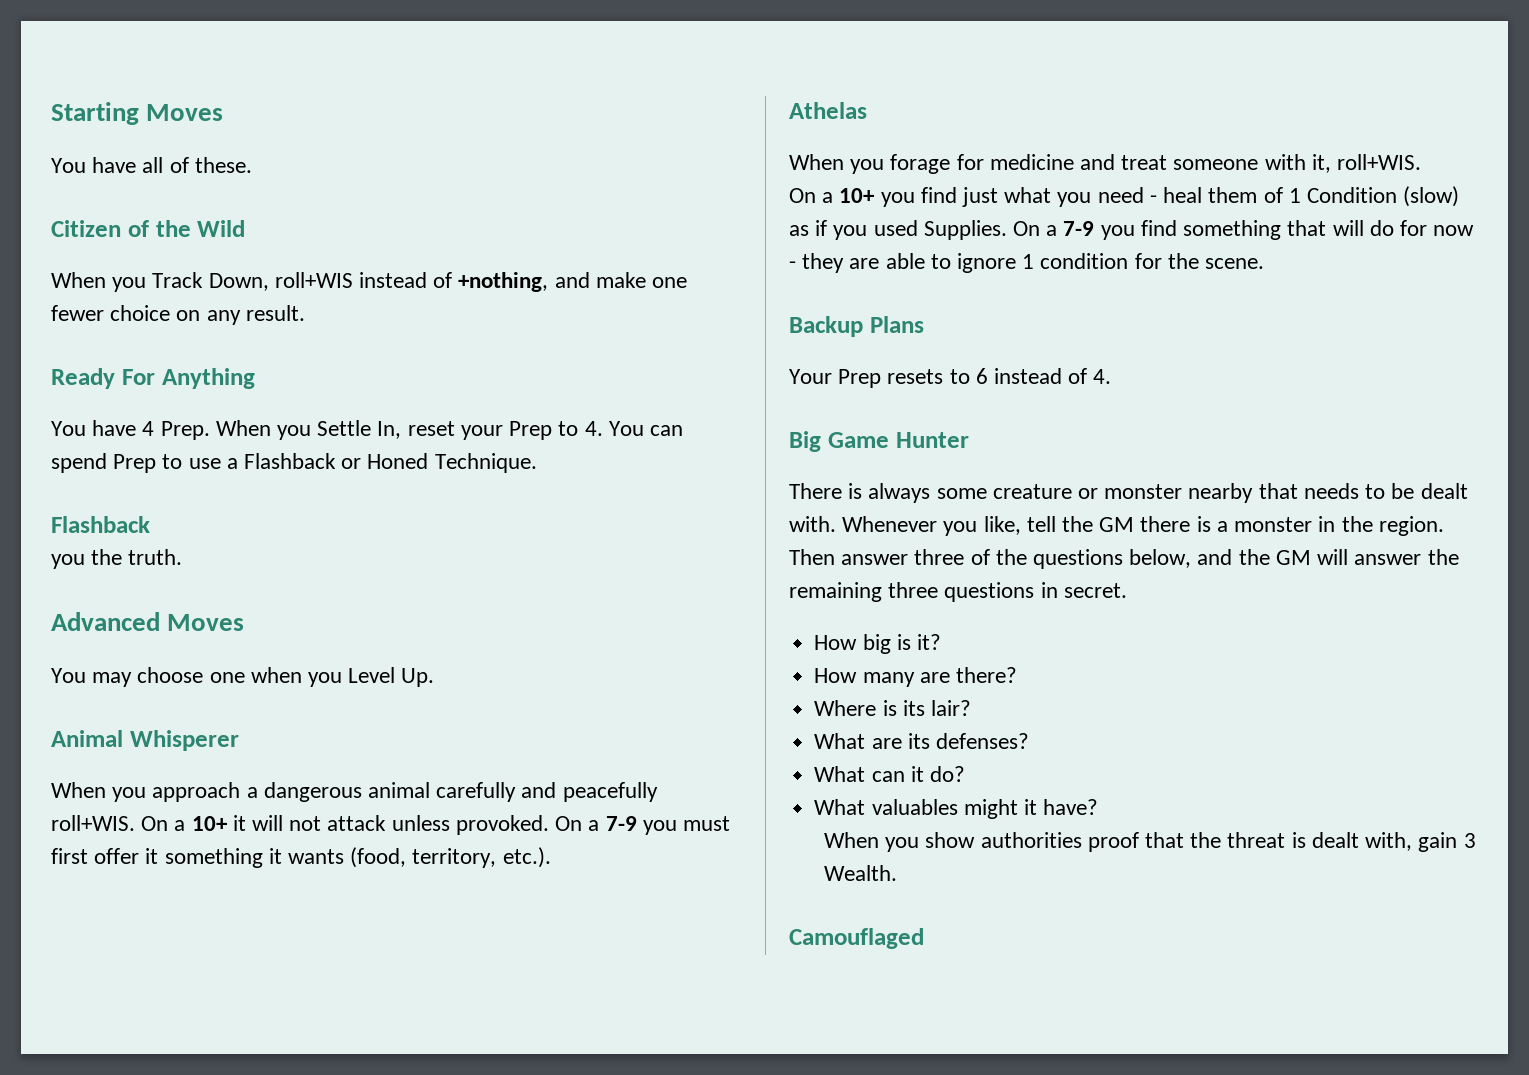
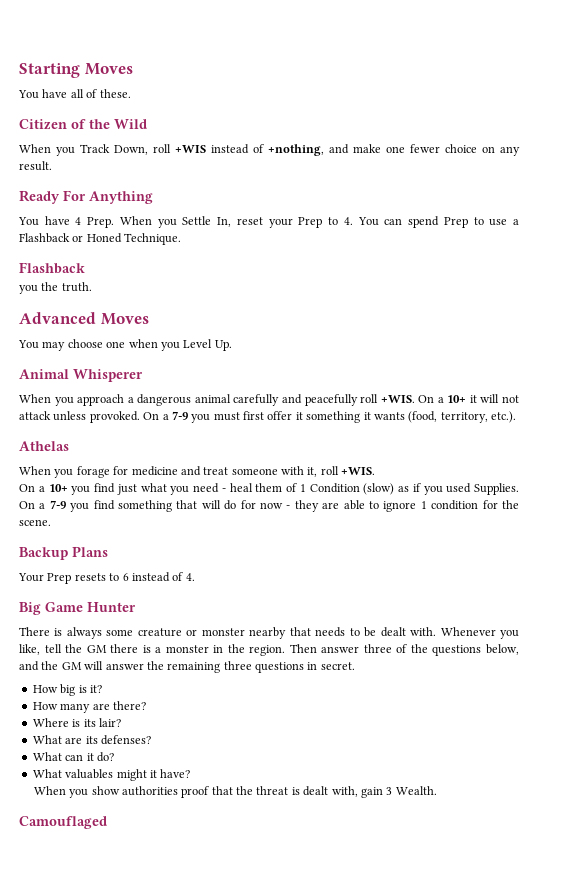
[274,272,353,288] roll+WIS -> [153,144,206,153] roll +WIS
[51,815,135,831] roll+WIS. -> [360,394,415,403] roll +WIS.
[1337,154,1422,170] roll+WIS. -> [320,466,376,475] roll +WIS.

